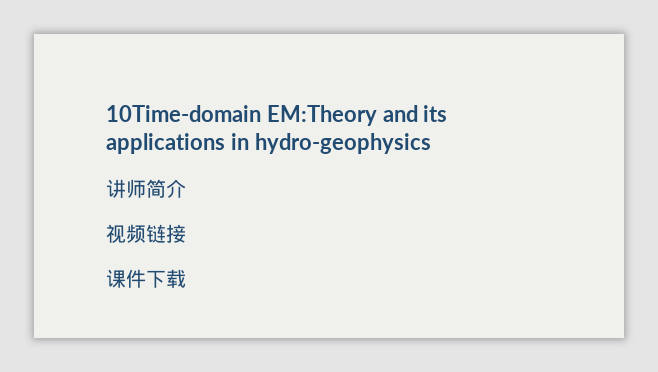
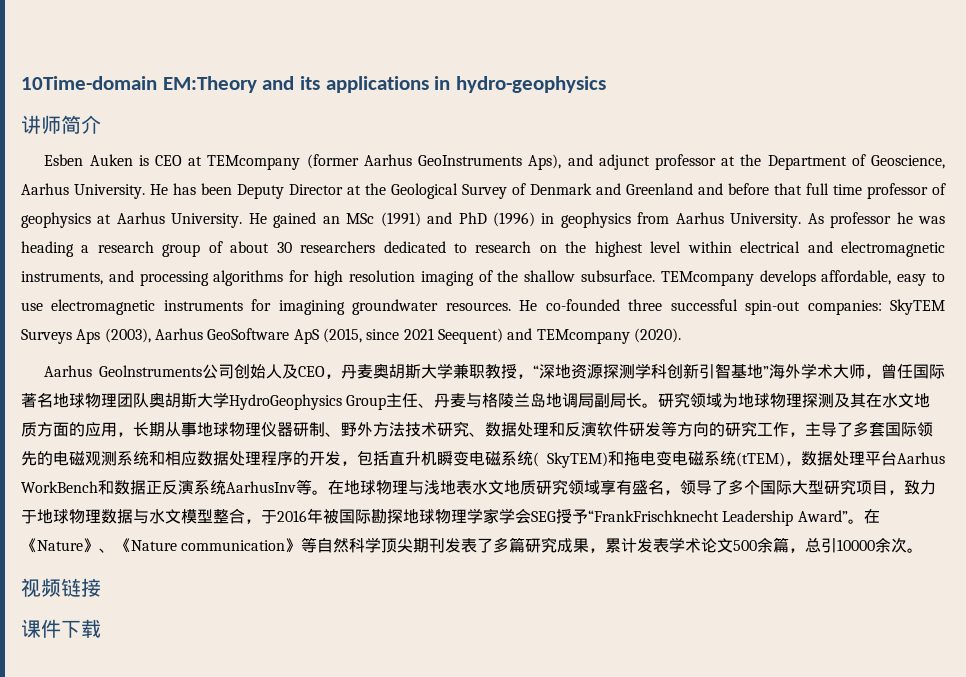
(186, 188) none -> [44,154,945,170] [21,183,946,199] [21,212,946,228] [21,241,946,257] [21,270,945,286] [21,299,945,315] [21,328,681,344] [44,363,946,379] [21,392,931,410] [21,421,933,437] [21,450,946,468] [21,479,936,495] [21,508,880,526] [21,537,924,553] // Esben Auken is CEO at TEMcompany (former Aarhus GeoInstruments Aps), and adjunct professor at the Department of Geoscience, Aarhus University. He has been Deputy Director at the Geological Survey of Denmark and Greenland and before that full time professor of geophysics at Aarhus University. He gained an MSc (1991) and PhD (1996) in geophysics from Aarhus University. As professor he was heading a research group of about 30 researchers dedicated to research on the highest level within electrical and electromagnetic instruments, and processing algorithms for high resolution imaging of the shallow subsurface. TEMcompany develops affordable, easy to use electromagnetic instruments for imagining groundwater resources. He co-founded three successful spin-out companies: SkyTEM Surveys Aps (2003), Aarhus GeoSoftware ApS (2015, since 2021 Seequent) and TEMcompany (2020). // Aarhus Geolnstruments公司创始人及CEO，丹麦奥胡斯大学兼职教授，“深地资源探测学科创新引智基地”海外学术大师，曾任国际著名地球物理团队奥胡斯大学HydroGeophysics Group主任、丹麦与格陵兰岛地调局副局长。研究领域为地球物理探测及其在水文地质方面的应用，长期从事地球物理仪器研制、野外方法技术研究、数据处理和反演软件研发等方向的研究工作，主导了多套国际领先的电磁观测系统和相应数据处理程序的开发，包括直升机瞬变电磁系统( SkyTEM)和拖电变电磁系统(tTEM)，数据处理平台Aarhus WorkBench和数据正反演系统AarhusInv等。在地球物理与浅地表水文地质研究领域享有盛名，领导了多个国际大型研究项目，致力于地球物理数据与水文模型整合，于2016年被国际勘探地球物理学家学会SEG授予“FrankFrischknecht Leadership Award”。在《Nature》、《Nature communication》等自然科学顶尖期刊发表了多篇研究成果，累计发表学术论文500余篇，总引10000余次。

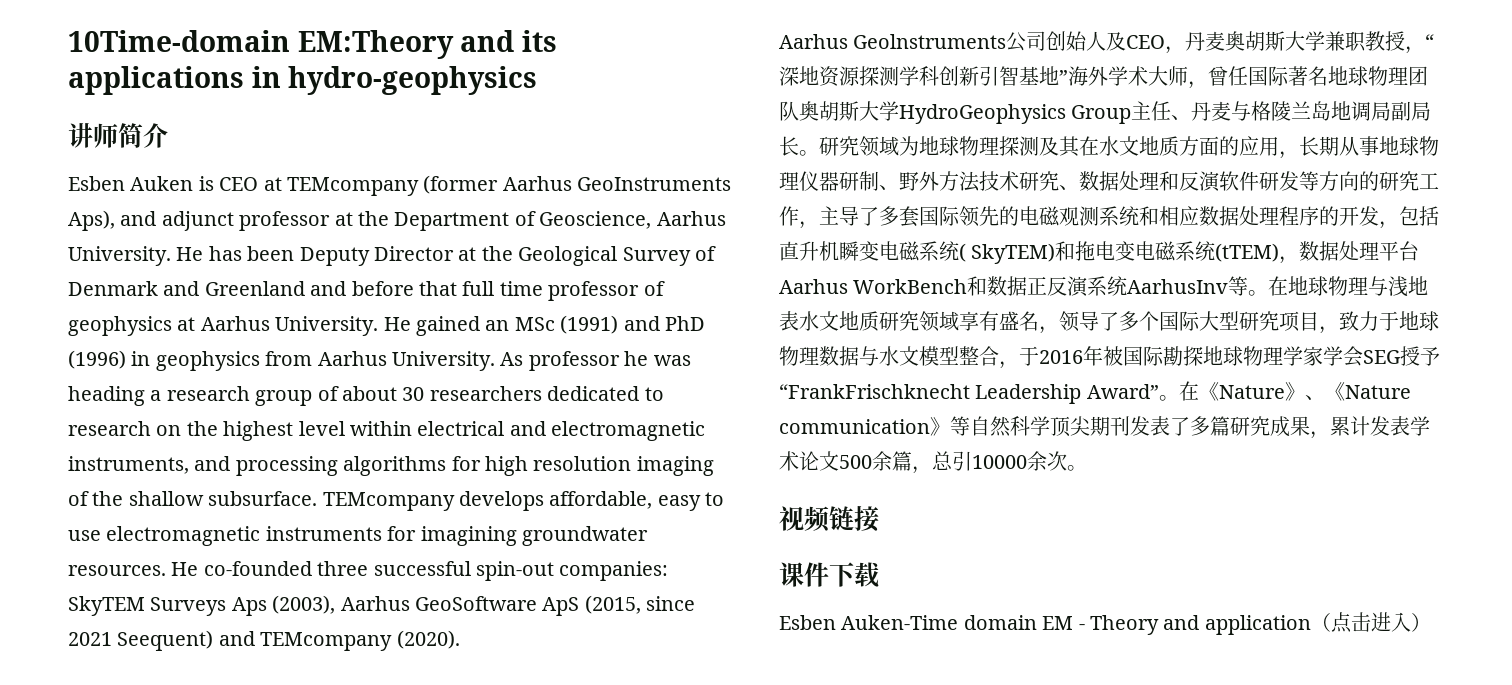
(101, 628) none -> [779,612,1431,635] // Esben Auken-Time domain EM - Theory and application（点击进入）

